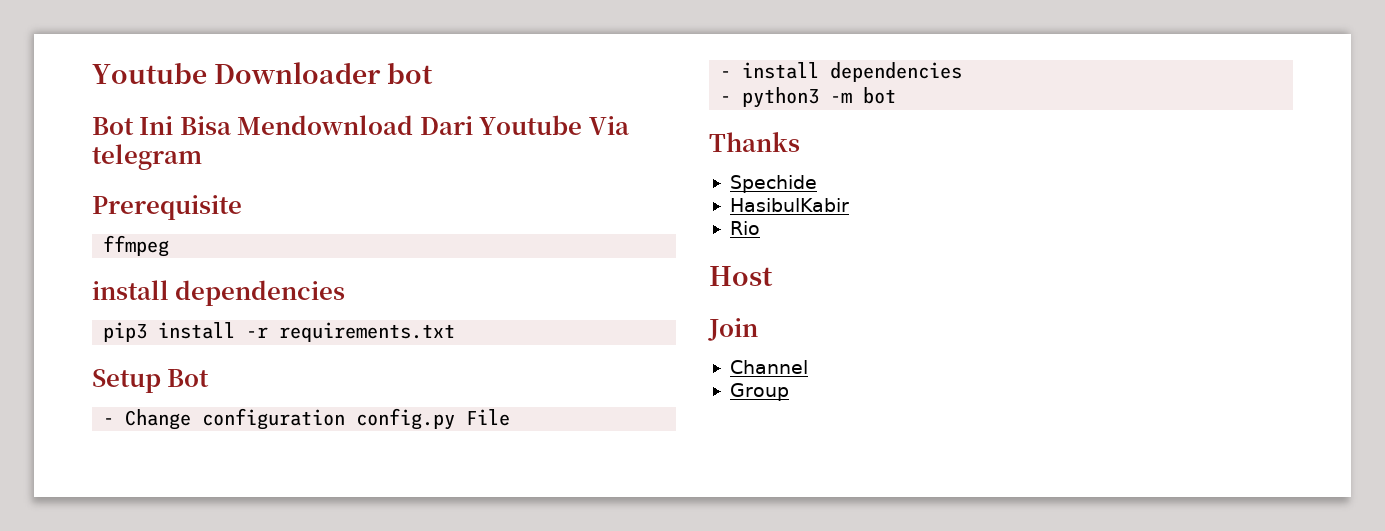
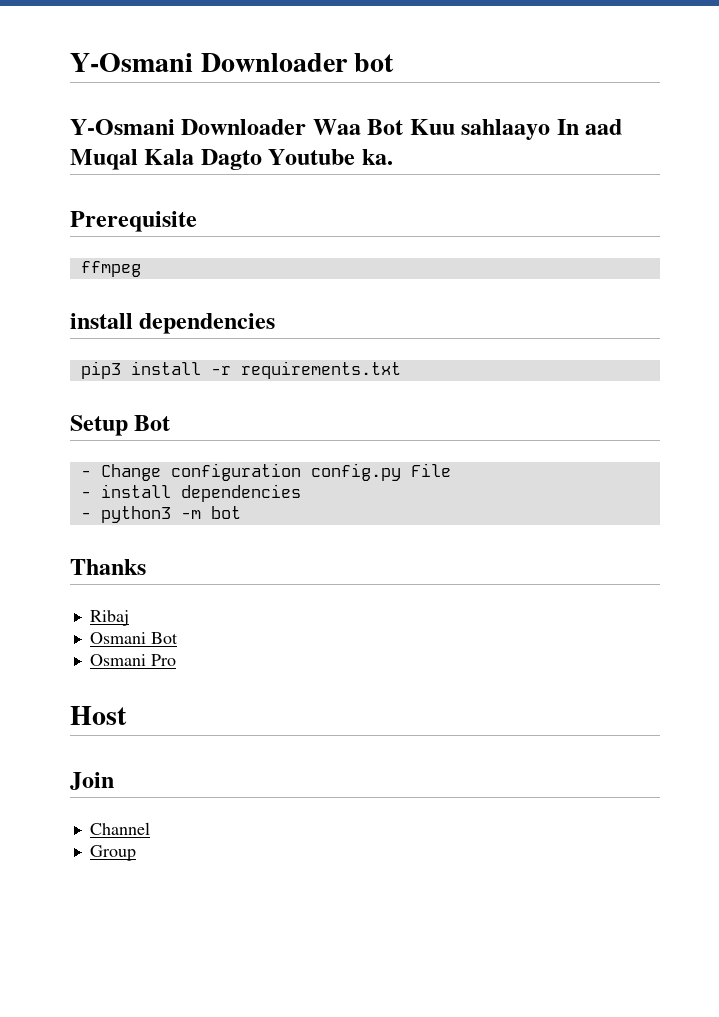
[92,62,207,84] Youtube -> [70,53,193,72] Y-Osmani
[92,115,629,135] [92,144,202,170] Bot Ini Bisa Mendownload Dari Youtube Via telegram -> [70,119,623,140] [70,149,393,170] Y-Osmani Downloader Waa Bot Kuu sahlaayo In aad Muqal Kala Dagto Youtube ka.
[729,175,817,193] [729,198,849,212] [729,221,760,235] Spechide // HasibulKabir // Rio -> [89,610,129,626] [89,632,178,644] [89,654,176,666] Ribaj // Osmani Bot // Osmani Pro

